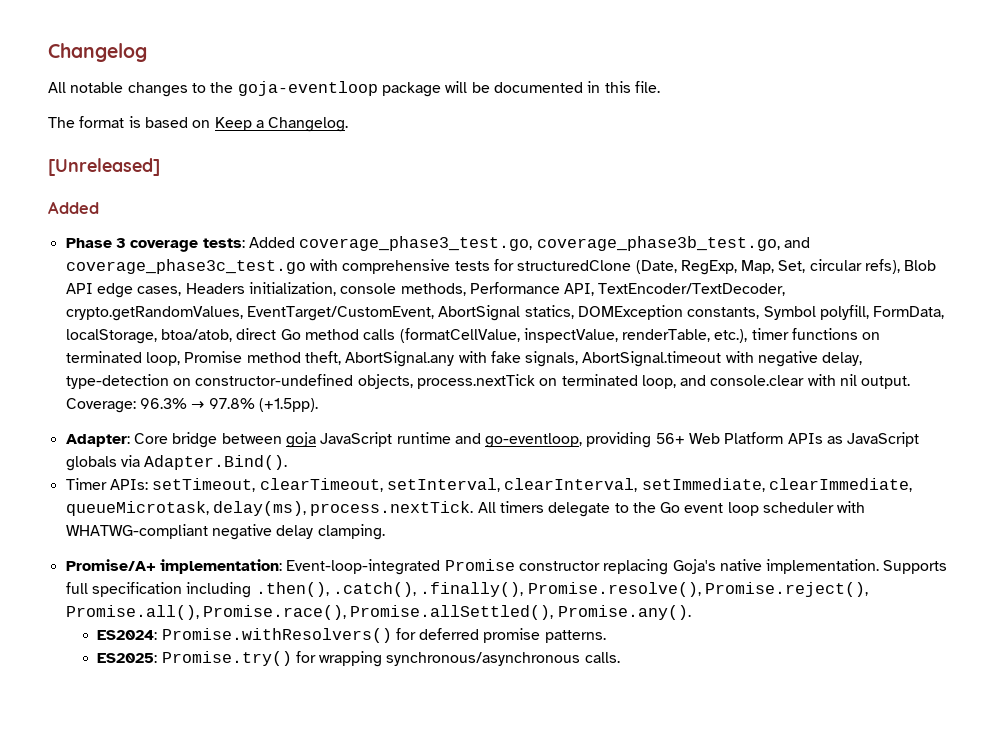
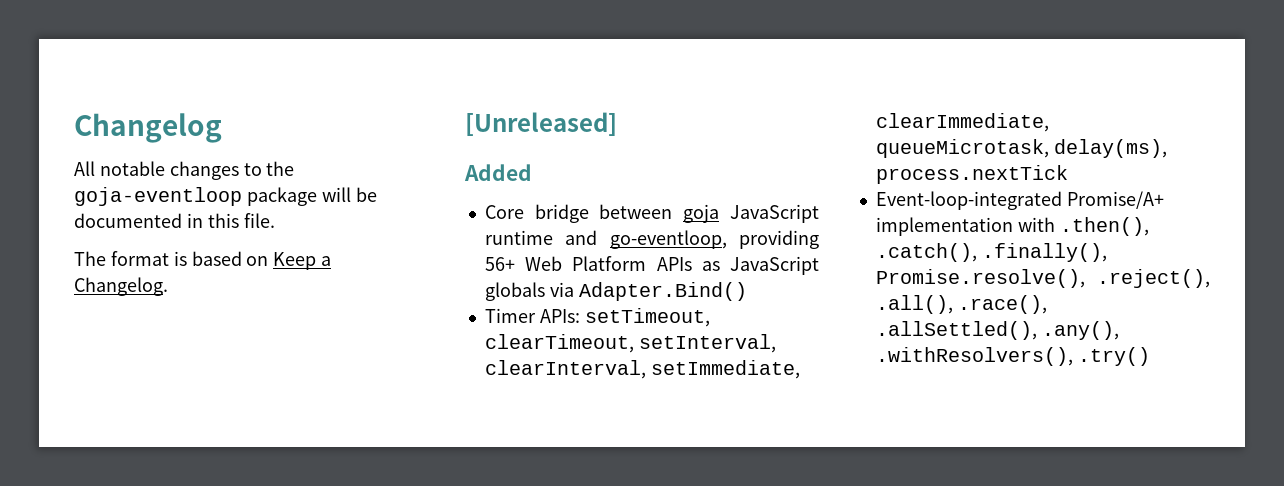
[65,236,810,252] [65,259,937,275] [65,282,786,298] [65,305,945,321] [65,328,881,344] [65,351,863,367] [65,374,911,389] [65,398,318,413] [65,434,130,447] Phase 3 coverage tests: Added coverage_phase3_test.go, coverage_phase3b_test.go, and coverage_phase3c_test.go with comprehensive tests for structuredClone (Date, RegExp, Map, Set, circular refs), Blob API edge cases, Headers initialization, console methods, Performance API, TextEncoder/TextDecoder, crypto.getRandomValues, EventTarget/CustomEvent, AbortSignal statics, DOMException constants, Symbol polyfill, FormData, localStorage, btoa/atob, direct Go method calls (formatCellValue, inspectValue, renderTable, etc.), timer functions on terminated loop, Promise method theft, AbortSignal.any with fake signals, AbortSignal.timeout with negative delay, type-detection on constructor-undefined objects, process.nextTick on terminated loop, and console.clear with nil output. Coverage: 96.3% → 97.8% (+1.5pp). // Adapter: -> (532, 172) none
[144,455,288,470] Adapter.Bind(). -> [578,282,747,301] Adapter.Bind()
[310,501,866,517] [65,524,385,540] [65,559,948,575] [65,582,868,598] [65,605,691,620] [97,628,606,643] [97,651,620,667] process.nextTick. All timers delegate to the Go event loop scheduler with WHATWG-compliant negative delay clamping. // Promise/A+ implementation: Event-loop-integrated Promise constructor replacing Goja's native implementation. Supports full specification including .then(), .catch(), .finally(), Promise.resolve(), Promise.reject(), Promise.all(), Promise.race(), Promise.allSettled(), Promise.any(). // ES2024: Promise.withResolvers() for deferred promise patterns. // ES2025: Promise.try() for wrapping synchronous/asynchronous calls. -> [875,165,1068,184] [875,191,1164,210] [875,217,1149,236] [875,243,1107,262] [875,269,1210,288] [875,295,1047,314] [875,321,1119,340] [875,347,1150,366] process.nextTick // Event-loop-integrated Promise/A+ implementation with .then(), .catch(), .finally(), Promise.resolve(), .reject(), .all(), .race(), .allSettled(), .any(), .withResolvers(), .try()

